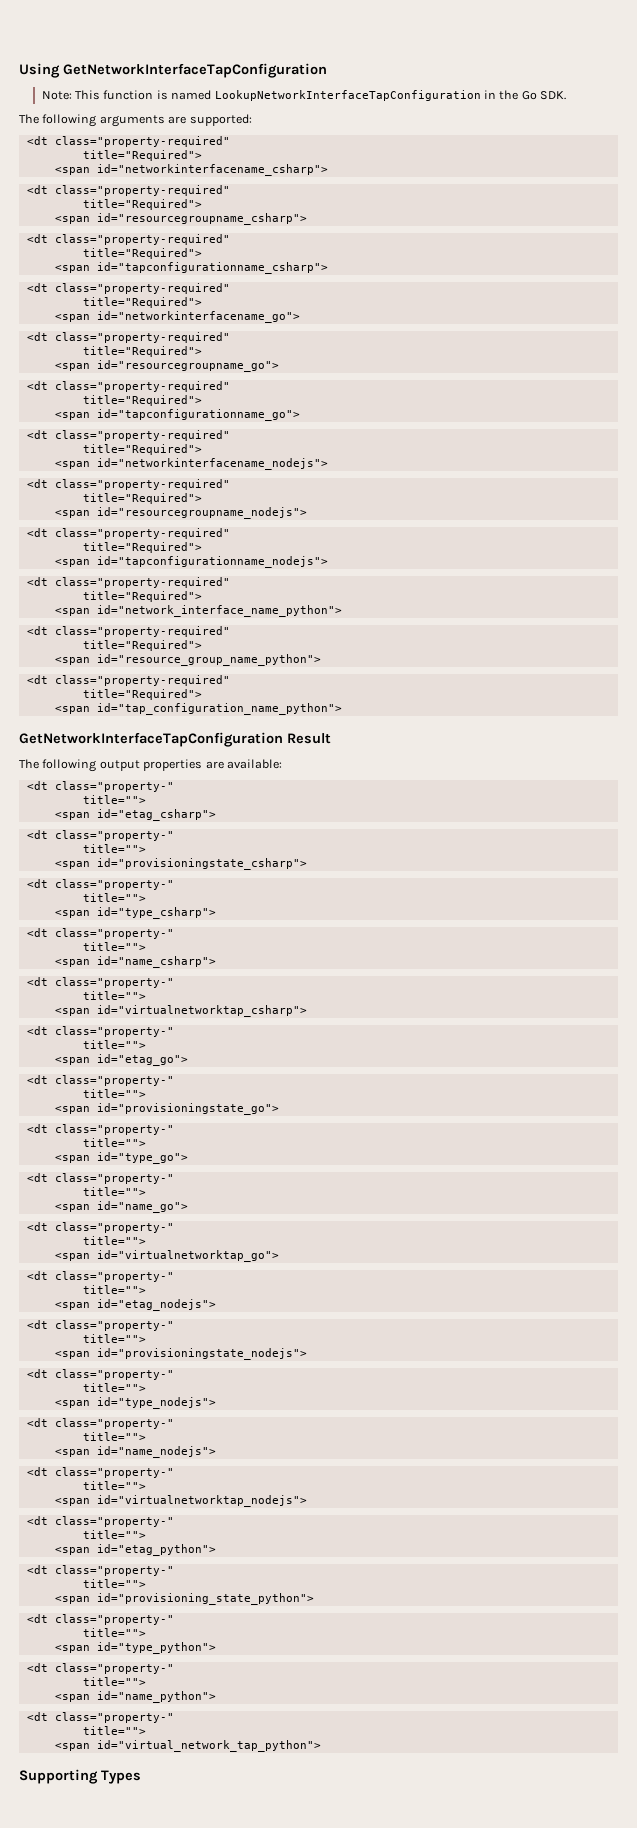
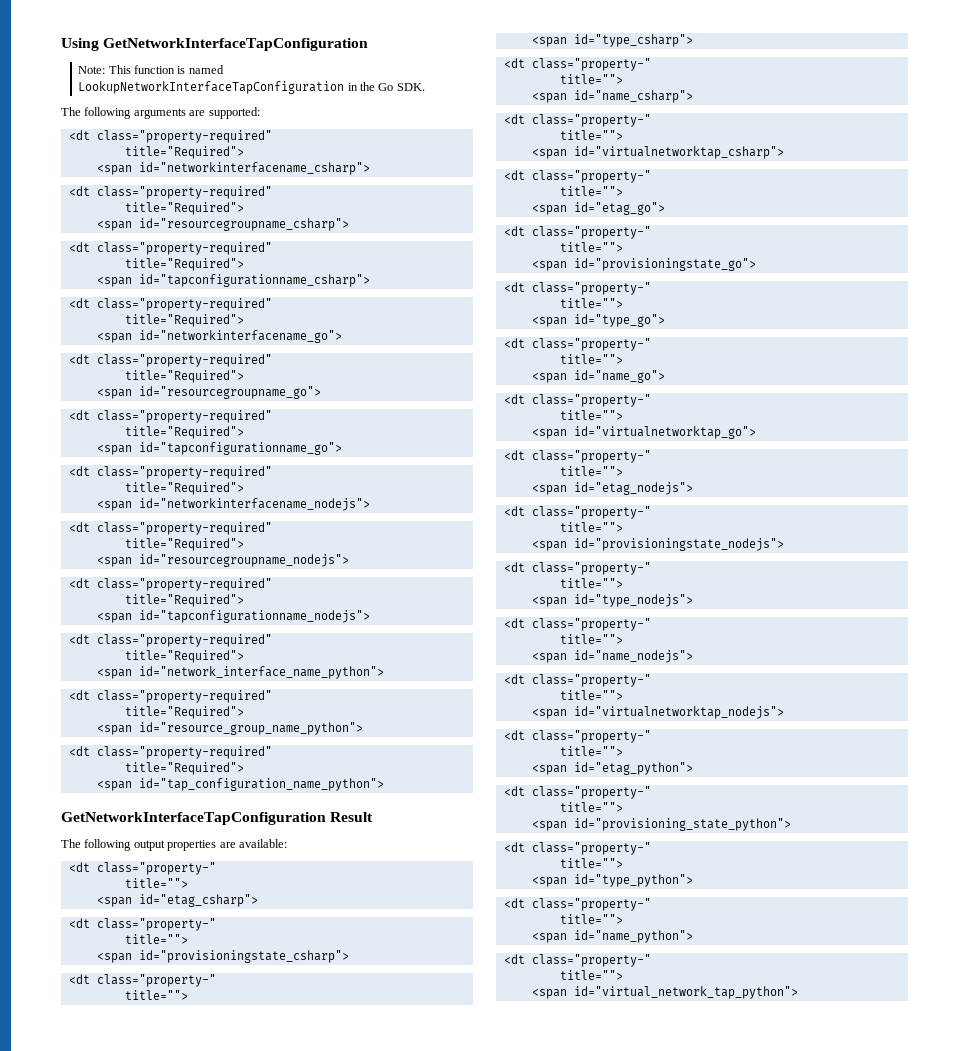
[19,1769,141,1784] // Supporting Types -> (798, 992) none

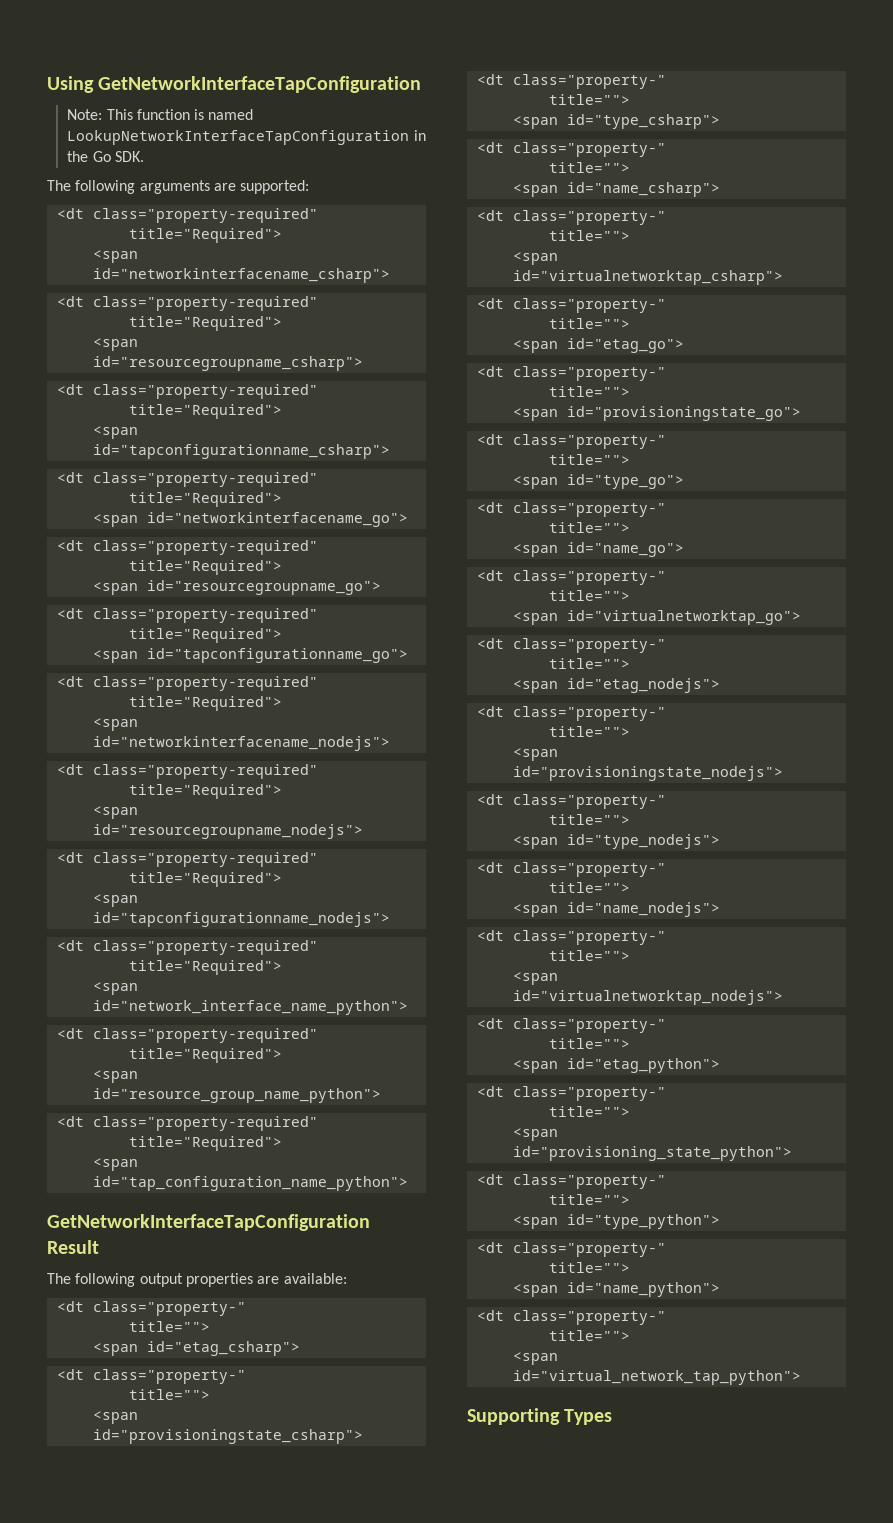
(798, 992) none -> [467,1408,613,1425] // Supporting Types

